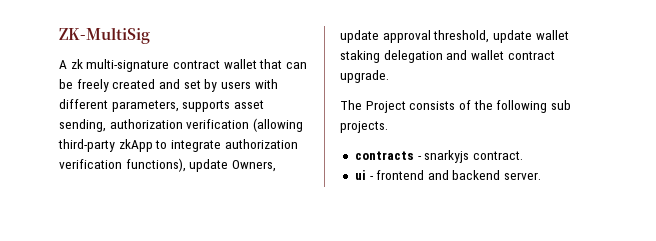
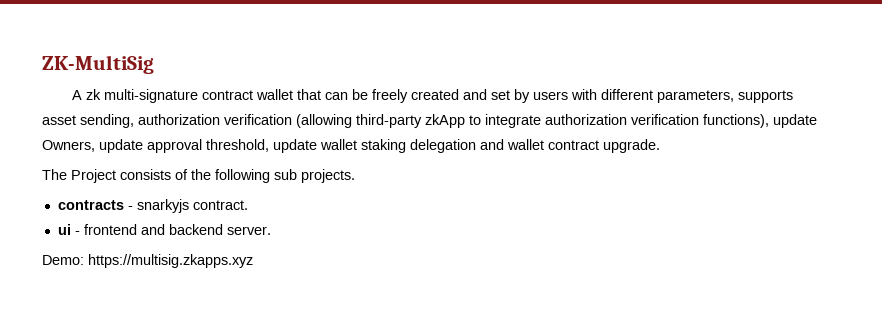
(542, 176) none -> [42,254,253,268] // Demo: https://multisig.zkapps.xyz

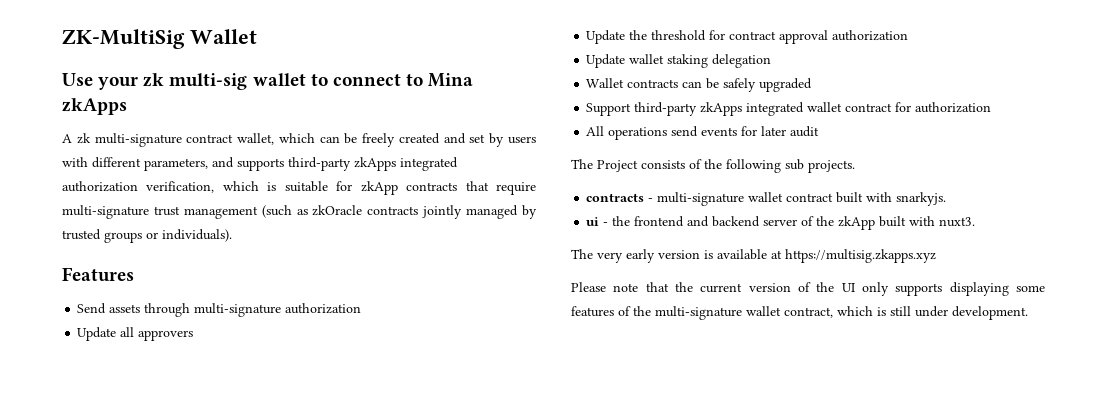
(154, 64) none -> [190,29,257,44] [62,73,474,90] [62,98,127,115] Wallet // Use your zk multi-sig wallet to connect to Mina zkApps
[256,89,322,100] wallet that -> [237,133,315,145] wallet, which
[738,90,794,103] [42,114,817,128] [42,139,660,153] supports asset sending, authorization verification (allowing third-party zkApp to integrate authorization verification functions), update Owners, update approval threshold, update wallet staking delegation and wallet contract upgrade. -> [212,157,458,171] [62,181,537,195] [62,205,538,219] [62,229,232,243] [62,267,134,282] [77,303,362,317] [77,327,194,341] [586,30,909,44] [586,54,772,68] [586,78,813,92] [586,102,992,116] [586,126,820,140] and supports third-party zkApps integrated authorization verification, which is suitable for zkApp contracts that require multi-signature trust management (such as zkOracle contracts jointly managed by trusted groups or individuals). // Features // Send assets through multi-signature authorization // Update all approvers // Update the threshold for contract approval authorization // Update wallet staking delegation // Wallet contracts can be safely upgraded // Support third-party zkApps integrated wallet contract for authorization // All operations send events for later audit
[136,199,248,213] snarkyjs contract. -> [657,192,947,206] multi-signature wallet contract built with snarkyjs.
(80, 233) none -> [612,216,631,226] the
[226,226,271,235] [42,254,253,268] server. // Demo: https://multisig.zkapps.xyz -> [763,216,976,230] [571,249,936,263] [571,282,1045,296] [571,306,1028,320] server of the zkApp built with nuxt3. // The very early version is available at https://multisig.zkapps.xyz // Please note that the current version of the UI only supports displaying some features of the multi-signature wallet contract, which is still under development.

